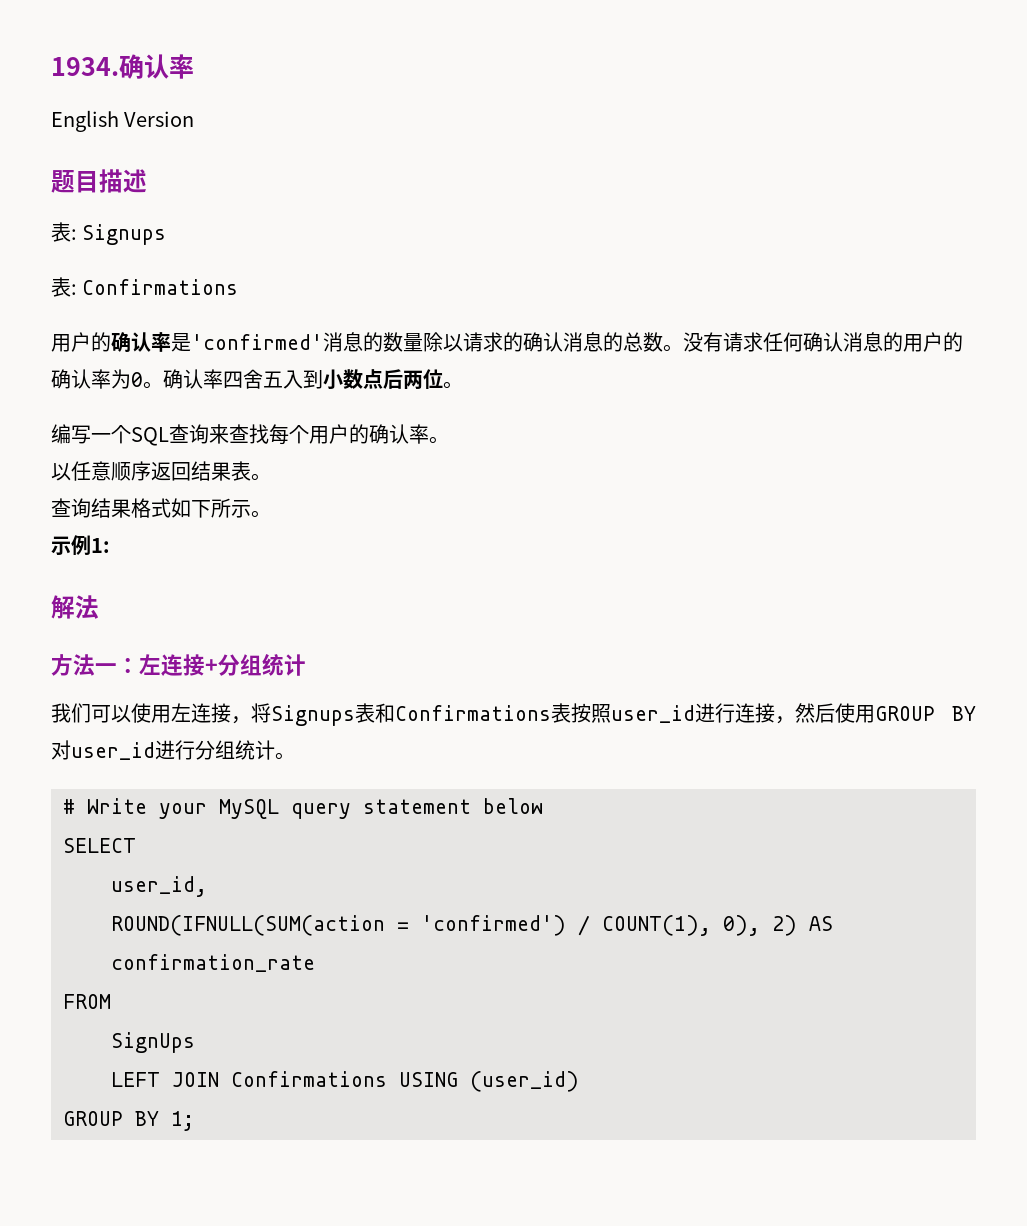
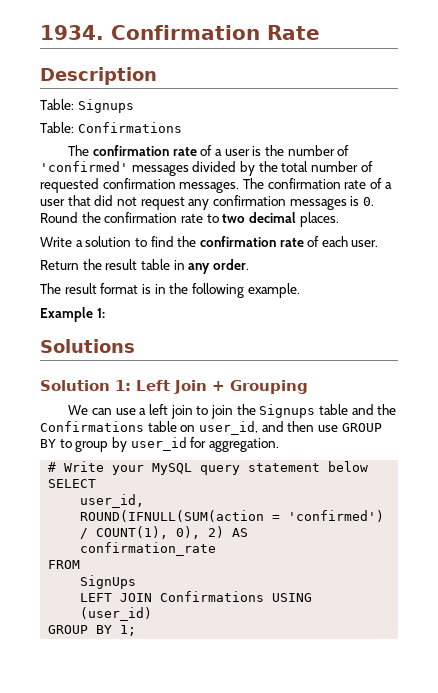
[119,54,194,79] [51,110,195,132] [51,169,147,193] [51,222,77,242] 确认率 // English Version // 题目描述 // 表: -> [111,25,320,40] [40,67,157,85] [40,99,74,110] Confirmation Rate // Description // Table:
[51,277,77,297] 表: -> [40,122,74,133] Table:
[51,332,963,352] [51,369,463,390] [51,424,449,446] [51,461,271,481] [51,498,271,518] [51,535,110,555] [51,595,99,619] [51,653,306,676] [51,703,976,726] [51,740,295,760] 用户的确认率是'confirmed'消息的数量除以请求的确认消息的总数。没有请求任何确认消息的用户的确认率为0。确认率四舍五入到小数点后两位。 // 编写一个SQL查询来查找每个用户的确认率。 // 以任意顺序返回结果表。 // 查询结果格式如下所示。 // 示例1: // 解法 // 方法一：左连接+分组统计 // 我们可以使用左连接，将Signups表和Confirmations表按照user_id进行连接，然后使用GROUP BY对user_id进行分组统计。 -> [68,145,350,156] [40,161,373,176] [40,178,392,193] [40,195,374,210] [40,212,339,227] [40,236,379,247] [40,259,249,274] [40,283,300,298] [40,307,105,322] [40,339,135,353] [40,380,308,394] [68,404,397,419] [40,421,382,435] [40,437,279,452] The confirmation rate of a user is the number of 'confirmed' messages divided by the total number of requested confirmation messages. The confirmation rate of a user that did not request any confirmation messages is 0. Round the confirmation rate to two decimal places. // Write a solution to find the confirmation rate of each user. // Return the result table in any order. // The result format is in the following example. // Example 1: // Solutions // Solution 1: Left Join + Grouping // We can use a left join to join the Signups table and the Confirmations table on user_id, and then use GROUP BY to group by user_id for aggregation.

